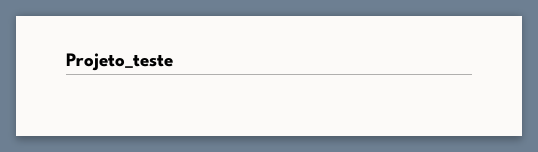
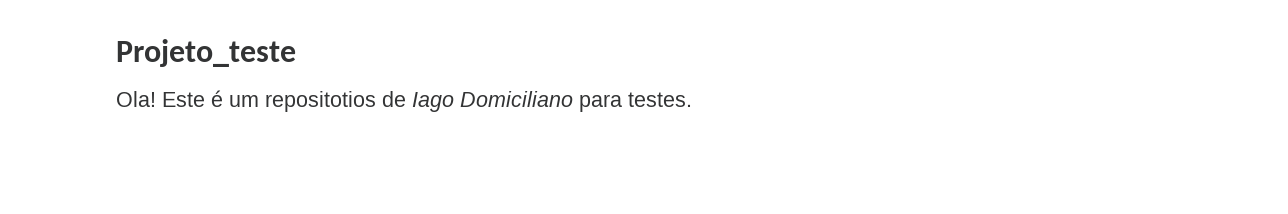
(173, 62) none -> [116,90,692,112] // Ola! Este é um repositotios de Iago Domiciliano para testes.

